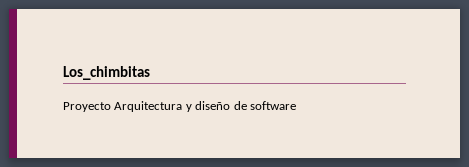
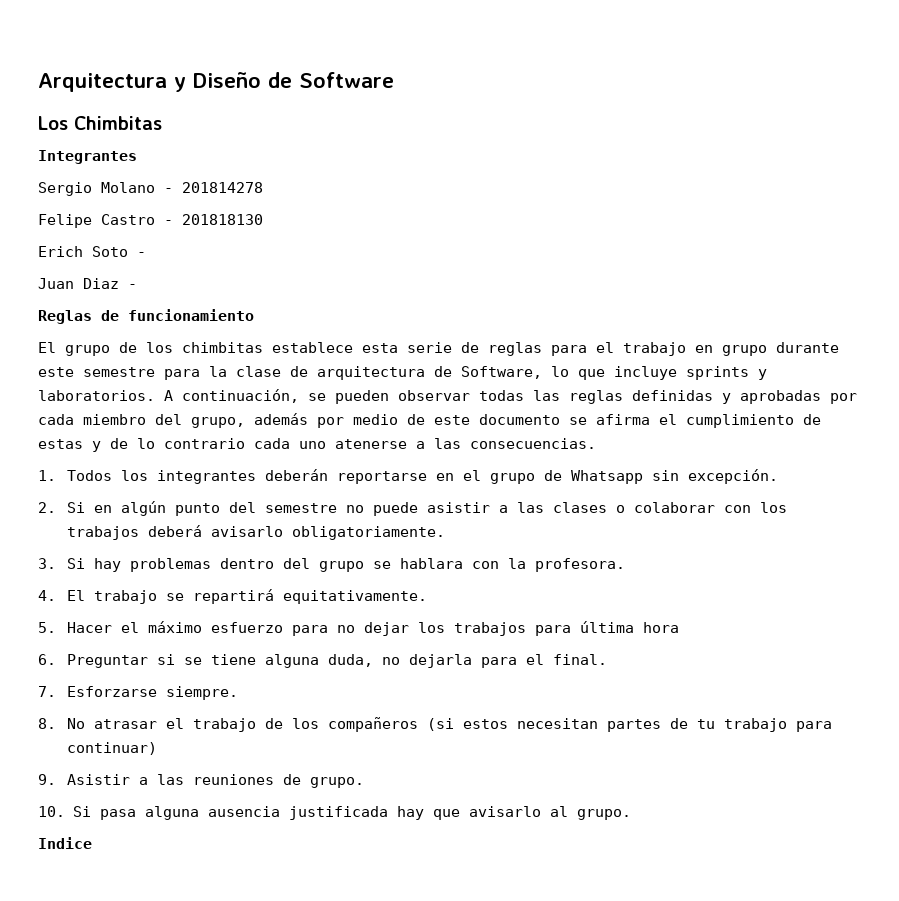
[63,66,150,80] [63,101,296,112] Los_chimbitas // Proyecto Arquitectura y diseño de software -> [38,72,394,92] [38,116,162,130] [38,150,137,164] [38,182,263,196] [38,214,263,228] [38,246,146,257] [38,278,137,289] [38,309,254,324] [38,342,839,356] [38,366,767,380] [38,389,857,404] [38,413,821,428] [38,438,596,452] [38,469,778,484] [38,501,787,516] [66,525,445,540] [38,558,625,572] [38,589,427,604] [38,621,679,636] [38,654,607,668] [38,686,238,700] [38,717,832,732] [66,742,157,755] [38,774,364,788] [38,806,631,820] [38,837,92,849] Arquitectura y Diseño de Software // Los Chimbitas // Integrantes // Sergio Molano - 201814278 // Felipe Castro - 201818130 // Erich Soto - // Juan Diaz - // Reglas de funcionamiento // El grupo de los chimbitas establece esta serie de reglas para el trabajo en grupo durante este semestre para la clase de arquitectura de Software, lo que incluye sprints y laboratorios. A continuación, se pueden observar todas las reglas definidas y aprobadas por cada miembro del grupo, además por medio de este documento se afirma el cumplimiento de estas y de lo contrario cada uno atenerse a las consecuencias. // 1. Todos los integrantes deberán reportarse en el grupo de Whatsapp sin excepción. // 2. Si en algún punto del semestre no puede asistir a las clases o colaborar con los trabajos deberá avisarlo obligatoriamente. // 3. Si hay problemas dentro del grupo se hablara con la profesora. // 4. El trabajo se repartirá equitativamente. // 5. Hacer el máximo esfuerzo para no dejar los trabajos para última hora // 6. Preguntar si se tiene alguna duda, no dejarla para el final. // 7. Esforzarse siempre. // 8. No atrasar el trabajo de los compañeros (si estos necesitan partes de tu trabajo para continuar) // 9. Asistir a las reuniones de grupo. // 10. Si pasa alguna ausencia justificada hay que avisarlo al grupo. // Indice

